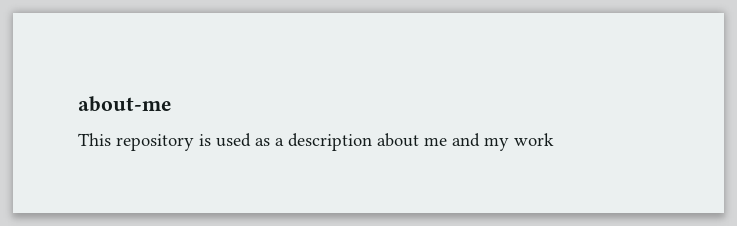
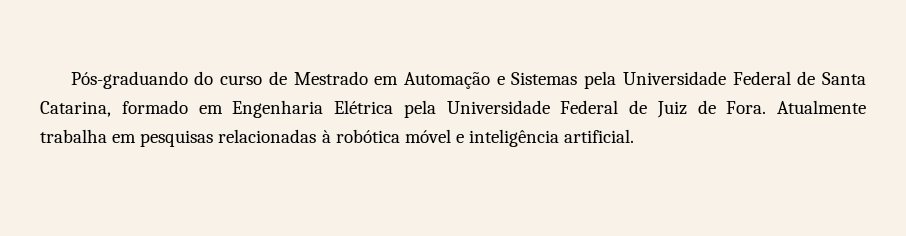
[78,96,172,112] [78,133,554,151] about-me // This repository is used as a description about me and my work -> [70,71,866,89] [40,100,866,118] [40,129,635,147] Pós-graduando do curso de Mestrado em Automação e Sistemas pela Universidade Federal de Santa Catarina, formado em Engenharia Elétrica pela Universidade Federal de Juiz de Fora. Atualmente trabalha em pesquisas relacionadas à robótica móvel e inteligência artificial.

